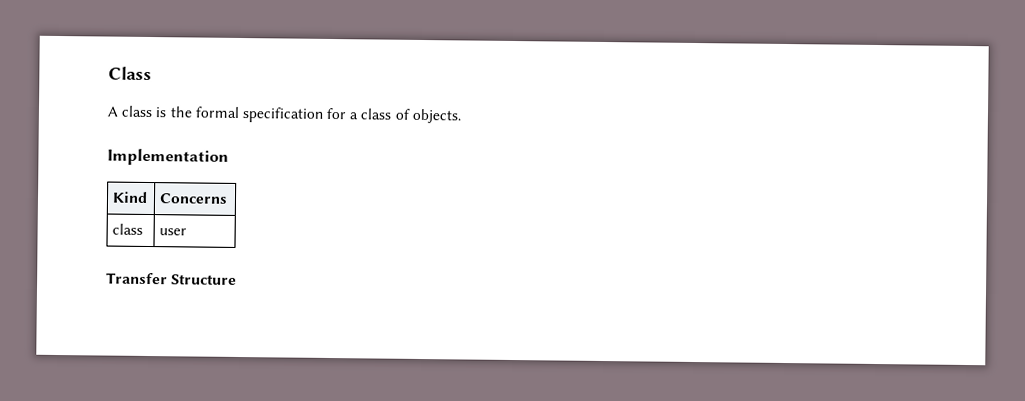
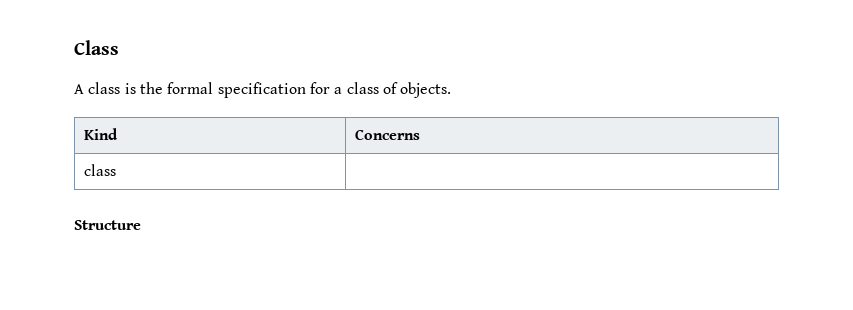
[107,148,229,166] // Implementation -> (452, 90) none
[159,228,188,236] [106,272,168,285] user // Transfer -> (116, 170) //

